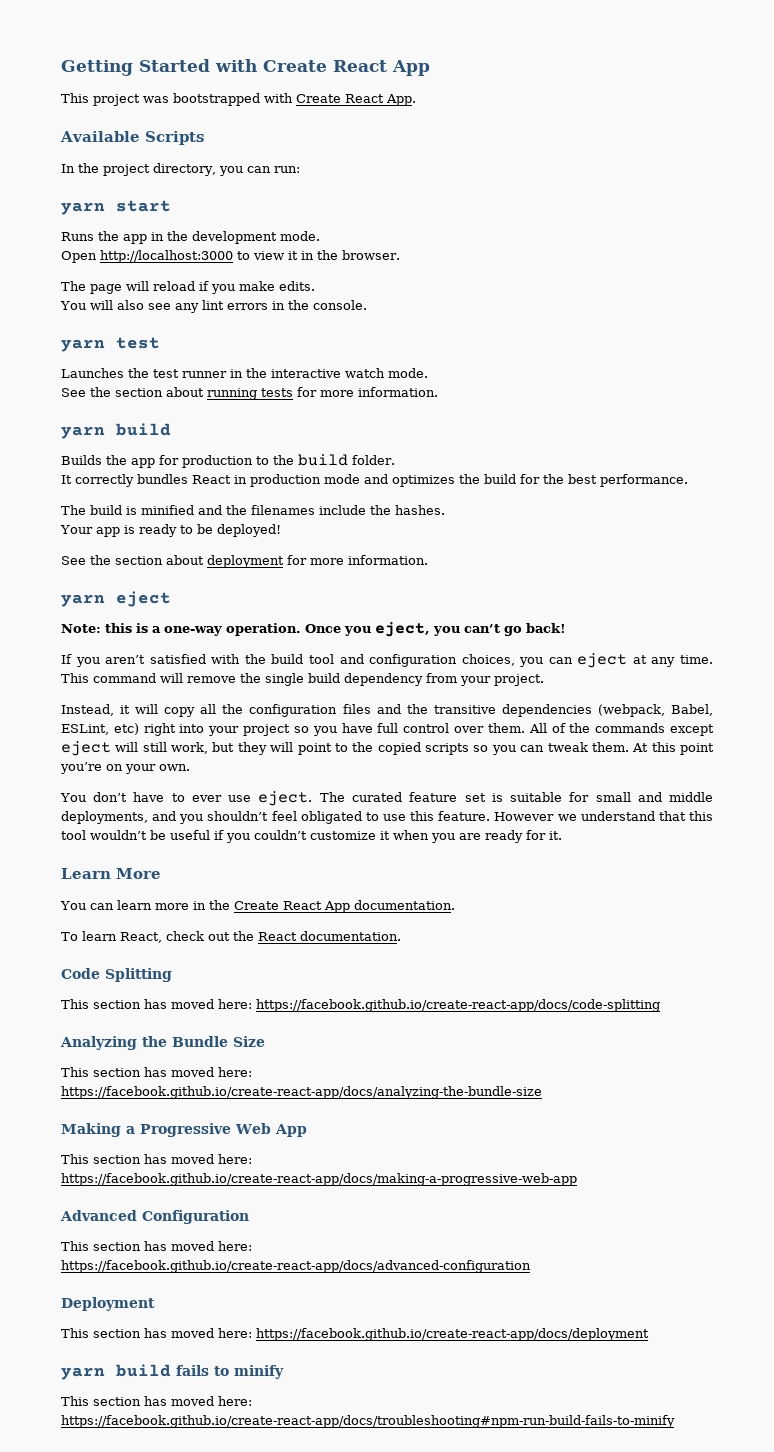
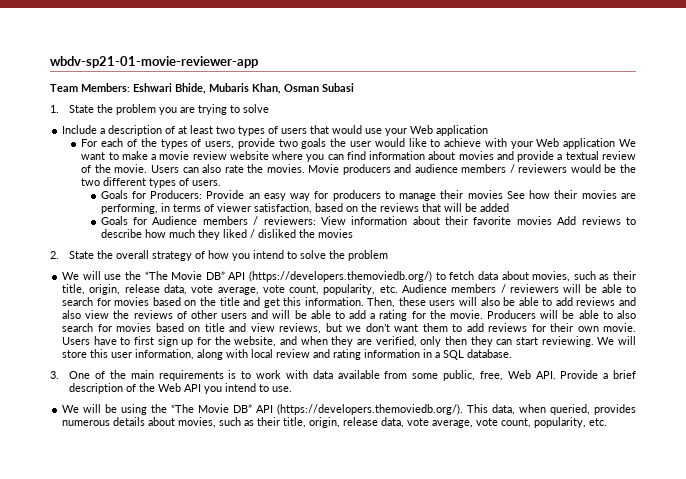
[61,59,430,76] [61,93,416,106] [60,131,204,145] [61,163,300,176] [61,200,171,215] [61,231,320,244] [61,250,400,263] [61,281,315,294] [60,300,367,313] [61,337,160,352] [61,368,428,378] [61,387,438,400] [61,423,171,439] [61,454,395,468] [61,474,688,487] [61,505,445,515] [60,524,281,537] [61,555,428,568] [61,591,171,607] [61,622,566,637] [61,653,713,668] [61,673,544,686] [61,704,714,717] [61,723,714,736] [61,741,714,756] [60,762,190,774] [60,791,713,806] [61,811,713,824] [61,830,562,843] [61,868,161,879] [60,900,455,913] [61,931,401,943] [61,968,172,982] [61,999,660,1012] [60,1036,265,1050] [61,1067,252,1077] [61,1086,542,1099] [61,1123,307,1137] [61,1154,252,1164] [61,1173,577,1186] [60,1210,249,1224] [61,1241,252,1251] [61,1260,531,1273] [61,1297,155,1311] [61,1328,649,1341] [61,1364,284,1380] [61,1396,252,1406] [61,1415,675,1428] Getting Started with Create React App // This project was bootstrapped with Create React App. // Available Scripts // In the project directory, you can run: // yarn start // Runs the app in the development mode. // Open http://localhost:3000 to view it in the browser. // The page will reload if you make edits. // You will also see any lint errors in the console. // yarn test // Launches the test runner in the interactive watch mode. // See the section about running tests for more information. // yarn build // Builds the app for production to the build folder. // It correctly bundles React in production mode and optimizes the build for the best performance. // The build is minified and the filenames include the hashes. // Your app is ready to be deployed! // See the section about deployment for more information. // yarn eject // Note: this is a one-way operation. Once you eject, you can’t go back! // If you aren’t satisfied with the build tool and configuration choices, you can eject at any time. This command will remove the single build dependency from your project. // Instead, it will copy all the configuration files and the transitive dependencies (webpack, Babel, ESLint, etc) right into your project so you have full control over them. All of the commands except eject will still work, but they will point to the copied scripts so you can tweak them. At this point you’re on your own. // You don’t have to ever use eject. The curated feature set is suitable for small and middle deployments, and you shouldn’t feel obligated to use this feature. However we understand that this tool wouldn’t be useful if you couldn’t customize it when you are ready for it. // Learn More // You can learn more in the Create React App documentation. // To learn React, check out the React documentation. // Code Splitting // This section has moved here: https://facebook.github.io/create-react-app/docs/code-splitting // Analyzing the Bundle Size // This section has moved here: https://facebook.github.io/create-react-app/docs/analyzing-the-bundle-size // Making a Progressive Web App // This section has moved here: https://facebook.github.io/create-react-app/docs/making-a-progressive-web-app // Advanced Configuration // This section has moved here: https://facebook.github.io/create-react-app/docs/advanced-configuration // Deployment // This section has moved here: https://facebook.github.io/create-react-app/docs/deployment // yarn build fails to minify // This section has moved here: https://facebook.github.io/create-react-app/docs/troubleshooting#npm-run-build-fails-to-minify -> [50,56,258,68] [50,83,354,94] [50,104,270,115] [62,125,489,136] [81,138,636,149] [81,151,636,162] [81,164,636,175] [81,177,222,188] [100,190,636,201] [100,203,509,214] [100,216,637,225] [100,229,353,240] [50,250,389,261] [62,271,636,282] [62,284,636,295] [62,297,636,308] [62,310,637,321] [62,323,637,334] [62,336,636,347] [62,349,513,360] [50,370,637,381] [69,383,293,394] [62,404,636,415] [62,417,608,428] wbdv-sp21-01-movie-reviewer-app // Team Members: Eshwari Bhide, Mubaris Khan, Osman Subasi // 1. State the problem you are trying to solve // Include a description of at least two types of users that would use your Web application // For each of the types of users, provide two goals the user would like to achieve with your Web application We want to make a movie review website where you can find information about movies and provide a textual review of the movie. Users can also rate the movies. Movie producers and audience members / reviewers would be the two different types of users. // Goals for Producers: Provide an easy way for producers to manage their movies See how their movies are performing, in terms of viewer satisfaction, based on the reviews that will be added // Goals for Audience members / reviewers: View information about their favorite movies Add reviews to describe how much they liked / disliked the movies // 2. State the overall strategy of how you intend to solve the problem // We will use the “The Movie DB” API (https://developers.themoviedb.org/) to fetch data about movies, such as their title, origin, release data, vote average, vote count, popularity, etc. Audience members / reviewers will be able to search for movies based on the title and get this information. Then, these users will also be able to add reviews and also view the reviews of other users and will be able to add a rating for the movie. Producers will be able to also search for movies based on title and view reviews, but we don’t want them to add reviews for their own movie. Users have to first sign up for the website, and when they are verified, only then they can start reviewing. We will store this user information, along with local review and rating information in a SQL database. // 3. One of the main requirements is to work with data available from some public, free, Web API. Provide a brief description of the Web API you intend to use. // We will be using the “The Movie DB” API (https://developers.themoviedb.org/). This data, when queried, provides numerous details about movies, such as their title, origin, release data, vote average, vote count, popularity, etc.

